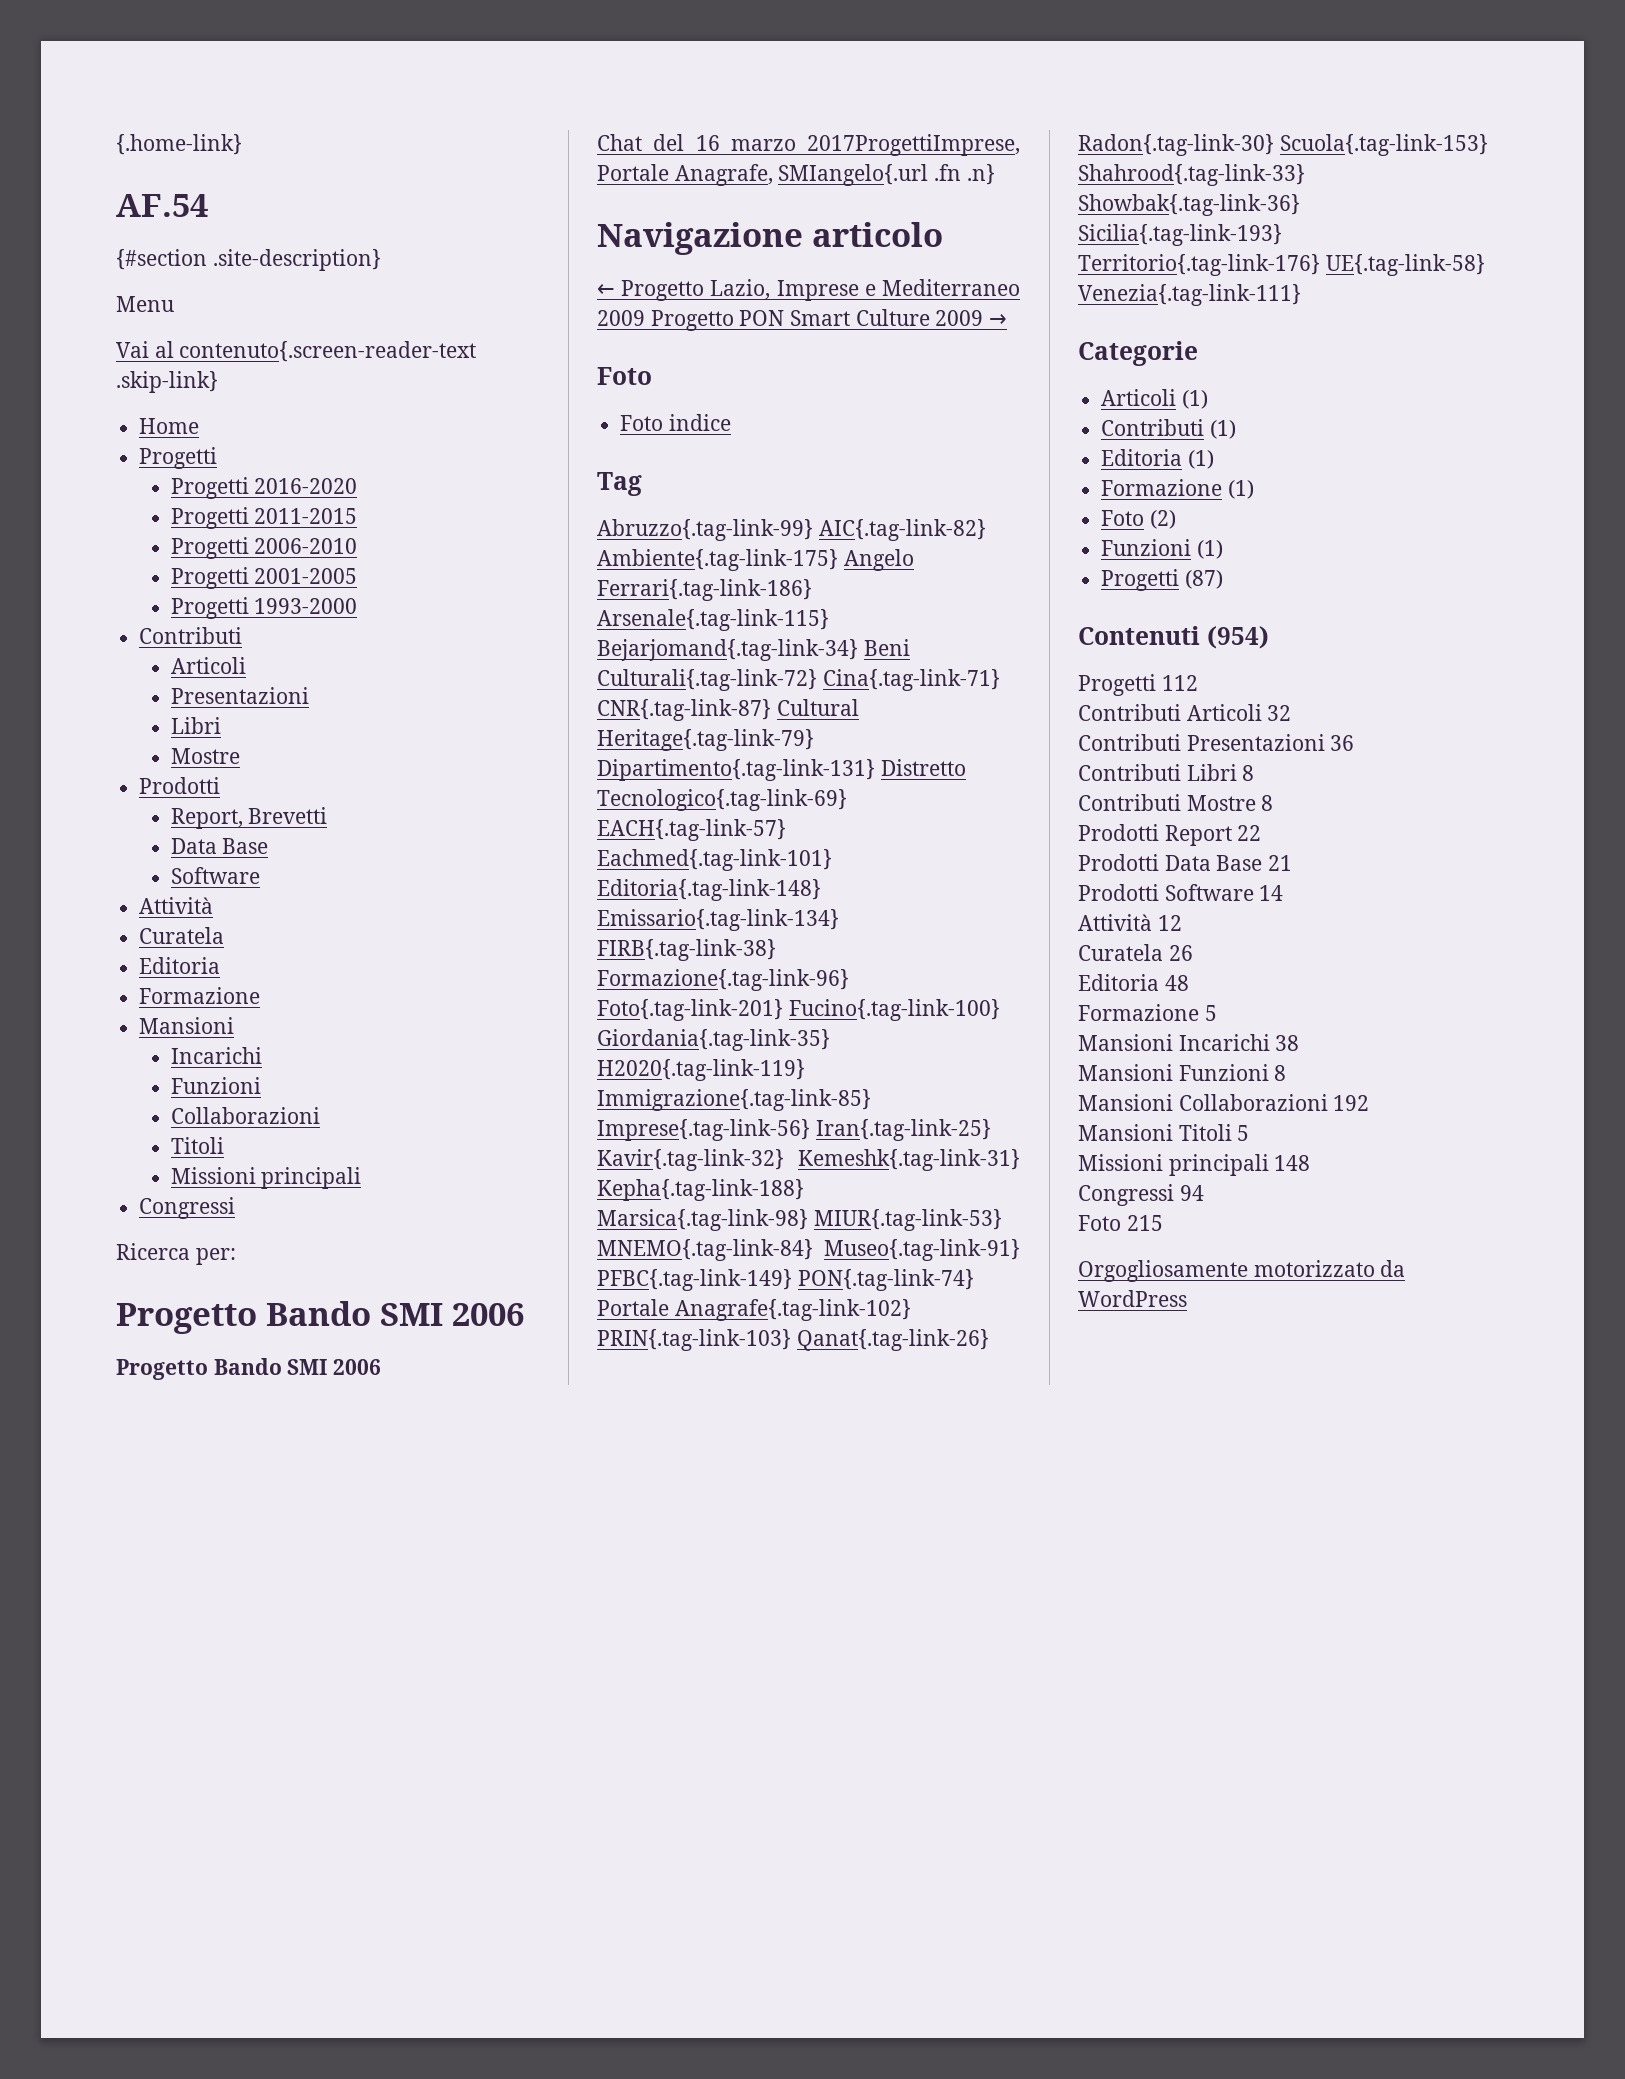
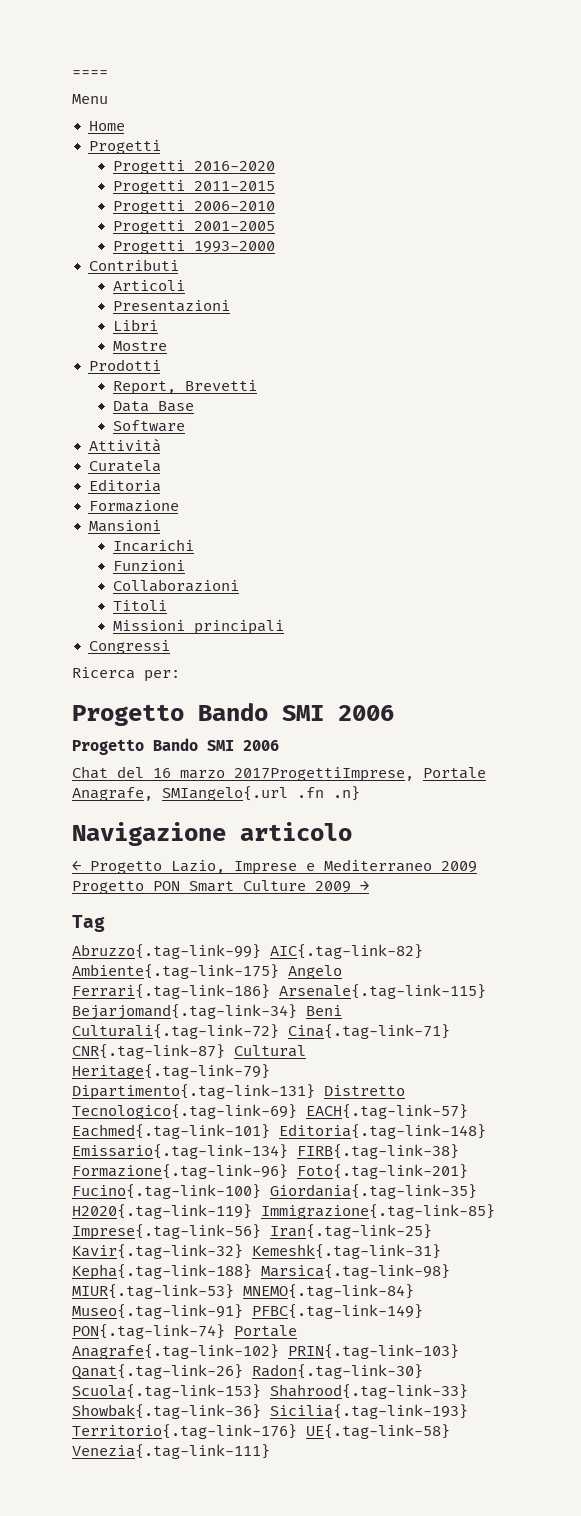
[116,134,242,155] [116,194,208,217] [116,249,381,271] [116,296,174,312] [116,341,477,362] [116,371,218,393] {.home-link} // AF.54 // {#section .site-description} // Menu // Vai al contenuto{.screen-reader-text .skip-link} -> [72,70,108,77] [72,94,108,104] ==== // Menu
[597,367,652,385] [620,414,731,431] // Foto // Foto indice -> (369, 885) none
[1078,341,1198,366] [1101,389,1208,409] [1101,419,1236,439] [1101,449,1214,469] [1101,479,1254,499] [1101,510,1176,529] [1101,539,1223,559] [1101,569,1223,591] [1078,626,1269,649] [1078,674,1198,696] [1078,704,1292,721] [1078,734,1355,751] [1078,764,1255,781] [1078,794,1274,811] [1078,824,1262,846] [1078,854,1293,871] [1078,884,1284,901] [1078,914,1182,931] [1078,944,1193,961] [1078,974,1189,991] [1078,1004,1217,1021] [1078,1034,1300,1051] [1078,1064,1287,1081] [1078,1094,1370,1111] [1078,1124,1250,1141] [1078,1154,1311,1176] [1078,1184,1204,1206] [1078,1215,1163,1231] [1078,1260,1406,1282] [1078,1290,1187,1307] // Categorie // Articoli (1) // Contributi (1) // Editoria (1) // Formazione (1) // Foto (2) // Funzioni (1) // Progetti (87) // Contenuti (954) // Progetti 112 // Contributi Articoli 32 // Contributi Presentazioni 36 // Contributi Libri 8 // Contributi Mostre 8 // Prodotti Report 22 // Prodotti Data Base 21 // Prodotti Software 14 // Attività 12 // Curatela 26 // Editoria 48 // Formazione 5 // Mansioni Incarichi 38 // Mansioni Funzioni 8 // Mansioni Collaborazioni 192 // Mansioni Titoli 5 // Missioni principali 148 // Congressi 94 // Foto 215 // Orgogliosamente motorizzato da WordPress -> (270, 1451) none

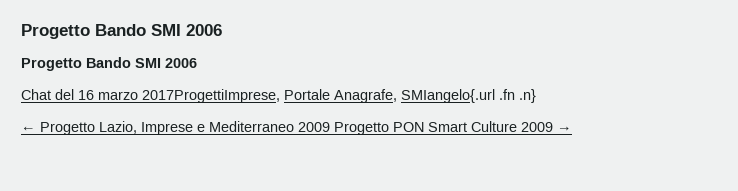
[72,70,108,77] [72,94,108,104] [88,121,125,131] [88,140,161,154] [112,160,275,174] [112,180,275,194] [112,200,275,214] [112,220,275,234] [112,240,275,254] [88,259,179,271] [112,280,185,291] [112,300,230,312] [112,319,158,331] [112,341,167,351] [88,359,161,371] [112,380,257,395] [112,401,194,412] [112,420,185,432] [88,438,161,452] [88,460,161,472] [88,479,161,492] [88,500,179,512] [88,520,161,532] [112,539,194,552] [112,560,185,571] [112,579,239,592] [112,600,167,611] [112,620,284,635] [88,640,170,654] [72,667,180,682] ==== // Menu // Home // Progetti // Progetti 2016-2020 // Progetti 2011-2015 // Progetti 2006-2010 // Progetti 2001-2005 // Progetti 1993-2000 // Contributi // Articoli // Presentazioni // Libri // Mostre // Prodotti // Report, Brevetti // Data Base // Software // Attività // Curatela // Editoria // Formazione // Mansioni // Incarichi // Funzioni // Collaborazioni // Titoli // Missioni principali // Congressi // Ricerca per: // -> (21, 31) none
[72,822,352,846] // Navigazione articolo -> (536, 96) none
[72,915,105,932] [72,944,423,959] [72,964,342,979] [72,984,486,999] [72,1004,342,1020] [72,1024,450,1039] [72,1044,306,1059] [72,1064,270,1079] [72,1084,405,1100] [72,1104,468,1119] [72,1124,486,1139] [72,1144,459,1159] [72,1164,468,1179] [72,1184,477,1199] [72,1204,495,1219] [72,1224,432,1240] [72,1244,441,1259] [72,1264,450,1280] [72,1284,414,1299] [72,1304,423,1319] [72,1324,297,1339] [72,1344,459,1359] [72,1364,423,1379] [72,1384,468,1399] [72,1404,468,1419] [72,1424,450,1439] [72,1444,270,1459] // Tag // Abruzzo{.tag-link-99} AIC{.tag-link-82} Ambiente{.tag-link-175} Angelo Ferrari{.tag-link-186} Arsenale{.tag-link-115} Bejarjomand{.tag-link-34} Beni Culturali{.tag-link-72} Cina{.tag-link-71} CNR{.tag-link-87} Cultural Heritage{.tag-link-79} Dipartimento{.tag-link-131} Distretto Tecnologico{.tag-link-69} EACH{.tag-link-57} Eachmed{.tag-link-101} Editoria{.tag-link-148} Emissario{.tag-link-134} FIRB{.tag-link-38} Formazione{.tag-link-96} Foto{.tag-link-201} Fucino{.tag-link-100} Giordania{.tag-link-35} H2020{.tag-link-119} Immigrazione{.tag-link-85} Imprese{.tag-link-56} Iran{.tag-link-25} Kavir{.tag-link-32} Kemeshk{.tag-link-31} Kepha{.tag-link-188} Marsica{.tag-link-98} MIUR{.tag-link-53} MNEMO{.tag-link-84} Museo{.tag-link-91} PFBC{.tag-link-149} PON{.tag-link-74} Portale Anagrafe{.tag-link-102} PRIN{.tag-link-103} Qanat{.tag-link-26} Radon{.tag-link-30} Scuola{.tag-link-153} Shahrood{.tag-link-33} Showbak{.tag-link-36} Sicilia{.tag-link-193} Territorio{.tag-link-176} UE{.tag-link-58} Venezia{.tag-link-111} -> (572, 129) none

